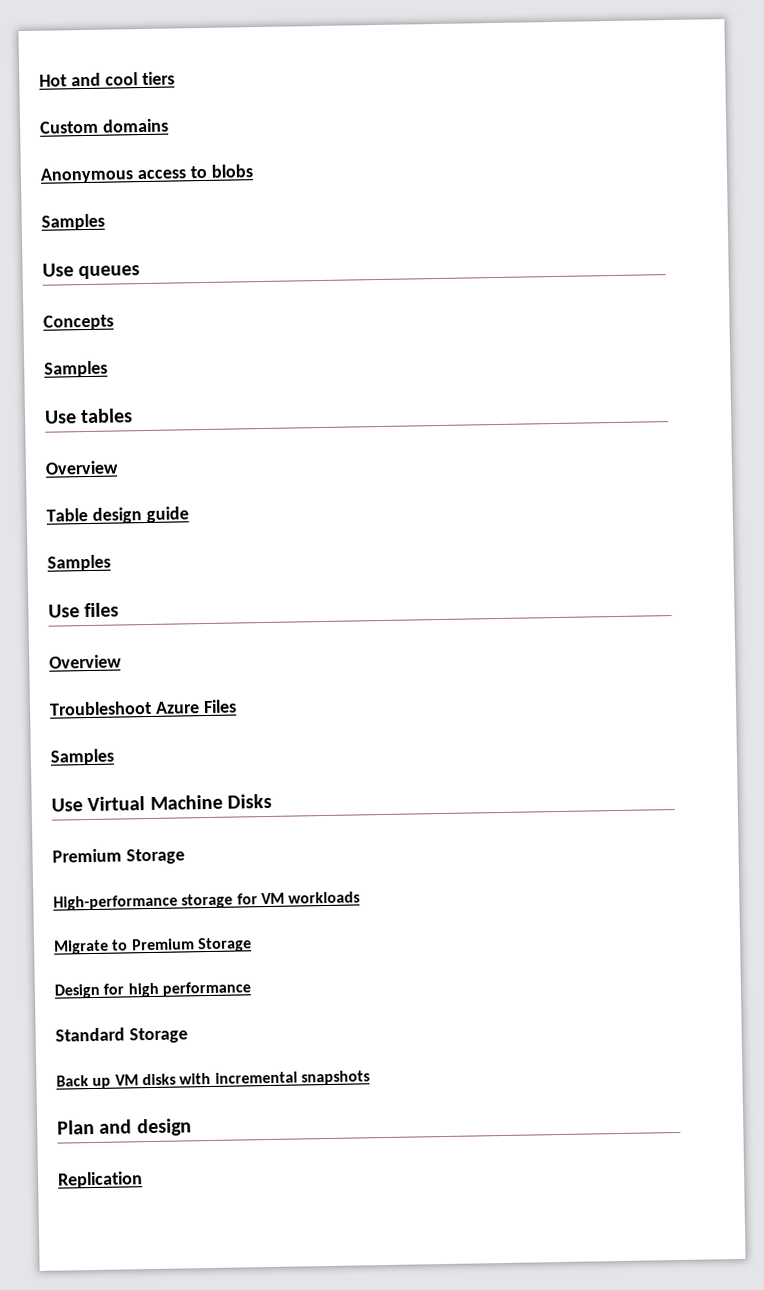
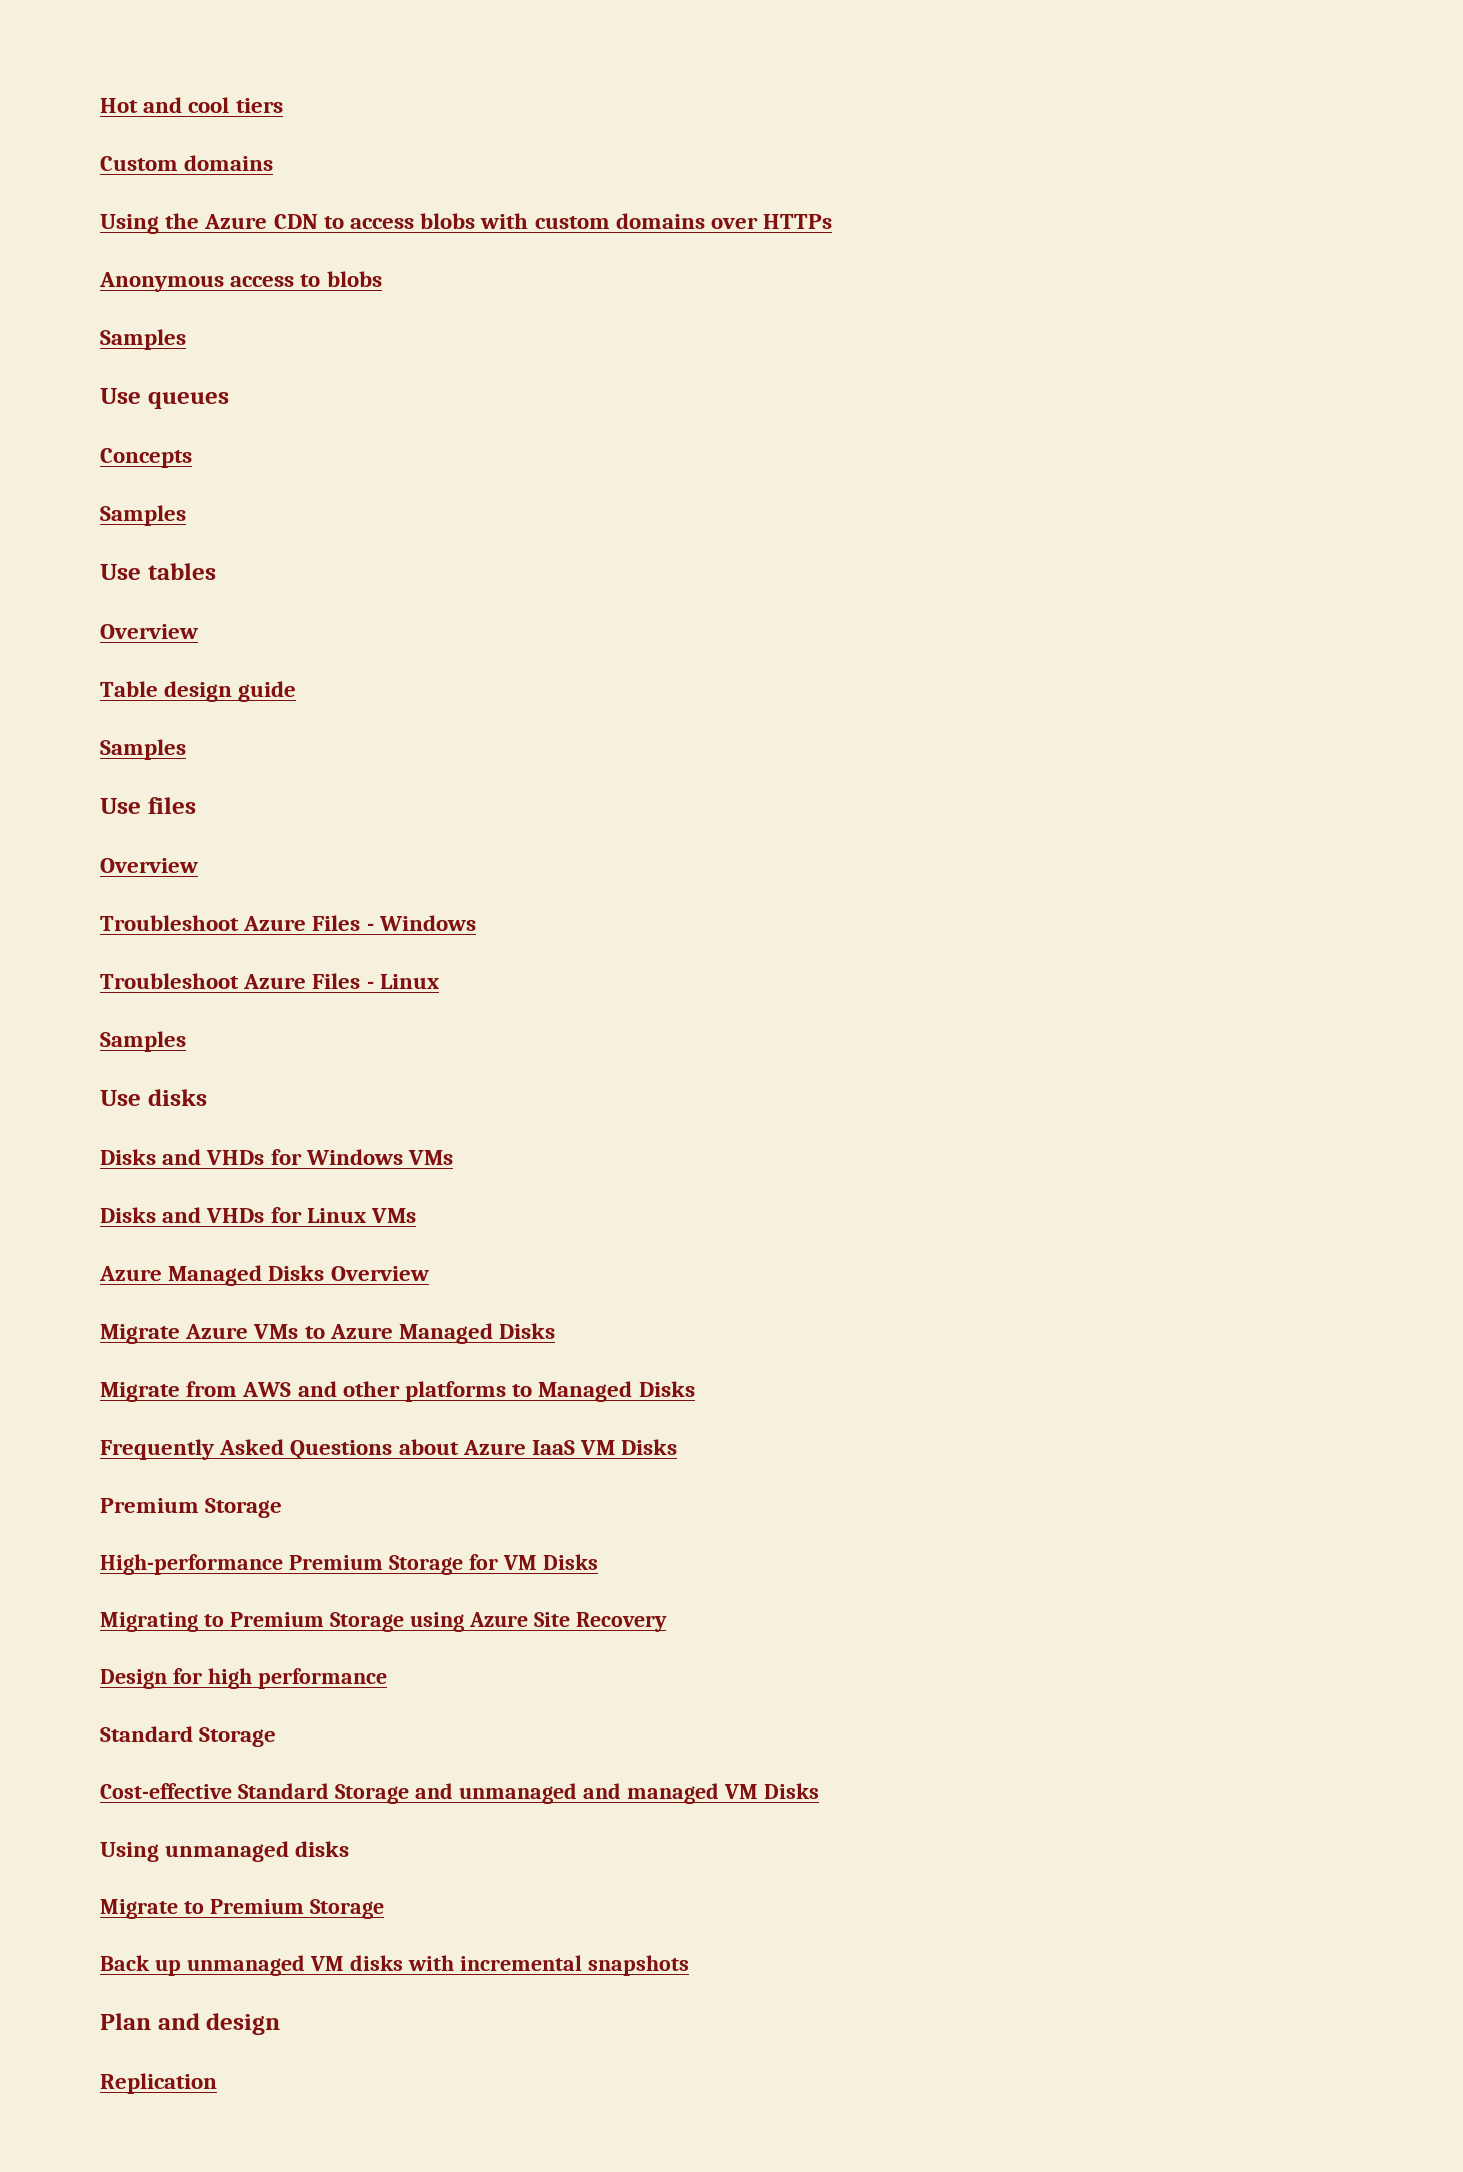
(169, 125) none -> [100,213,833,234] // Using the Azure CDN to access blobs with custom domains over HTTPs
[50,748,115,766] [51,793,273,812] [52,848,185,865] [53,891,361,911] [54,937,252,955] // Samples // Use Virtual Machine Disks // Premium Storage // High-performance storage for VM workloads // Migrate to Premium Storage -> [366,915,476,931] [100,973,439,989] [100,1031,186,1052] [100,1089,207,1106] [100,1149,454,1165] [100,1207,417,1223] [99,1265,429,1286] [100,1323,556,1344] [100,1381,695,1402] [100,1439,678,1460] [100,1498,283,1518] [100,1554,598,1575] [100,1612,667,1632] - Windows // Troubleshoot Azure Files - Linux // Samples // Use disks // Disks and VHDs for Windows VMs // Disks and VHDs for Linux VMs // Azure Managed Disks Overview // Migrate Azure VMs to Azure Managed Disks // Migrate from AWS and other platforms to Managed Disks // Frequently Asked Questions about Azure IaaS VM Disks // Premium Storage // High-performance Premium Storage for VM Disks // Migrating to Premium Storage using Azure Site Recovery
(188, 1035) none -> [100,1783,819,1804] [100,1841,350,1862] [100,1899,384,1919] // Cost-effective Standard Storage and unmanaged and managed VM Disks // Using unmanaged disks // Migrate to Premium Storage
(112, 1083) none -> [186,1955,305,1976] unmanaged

